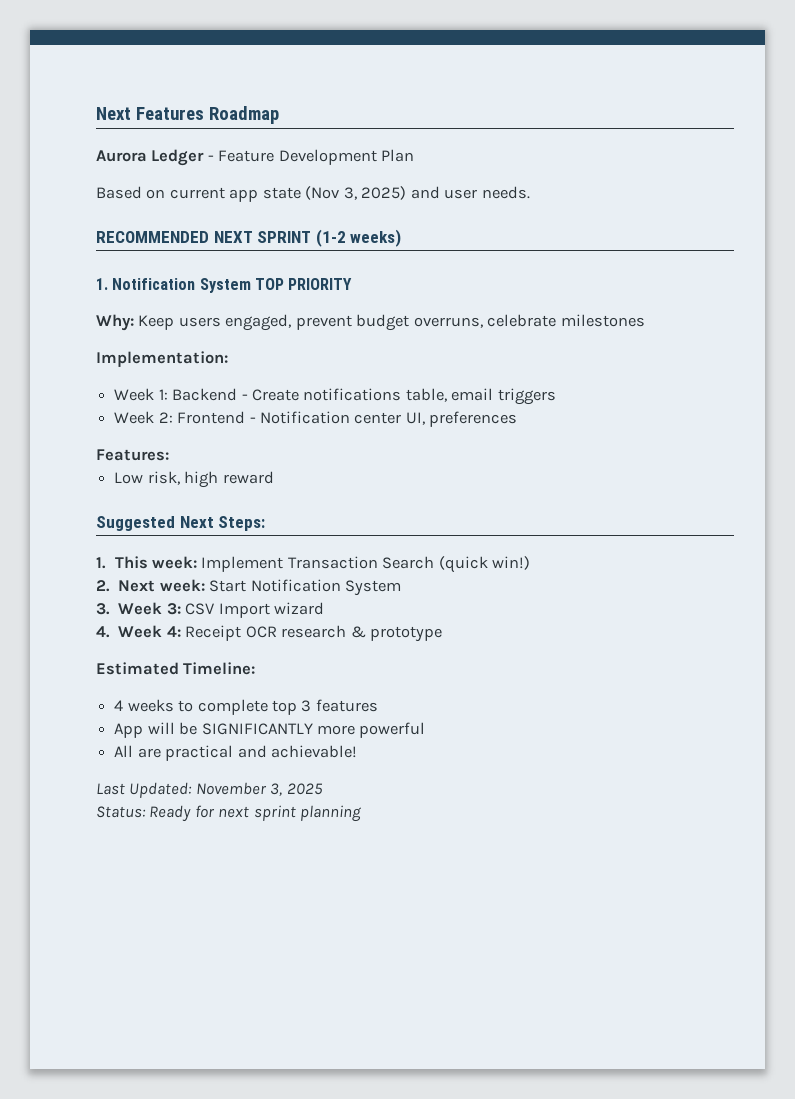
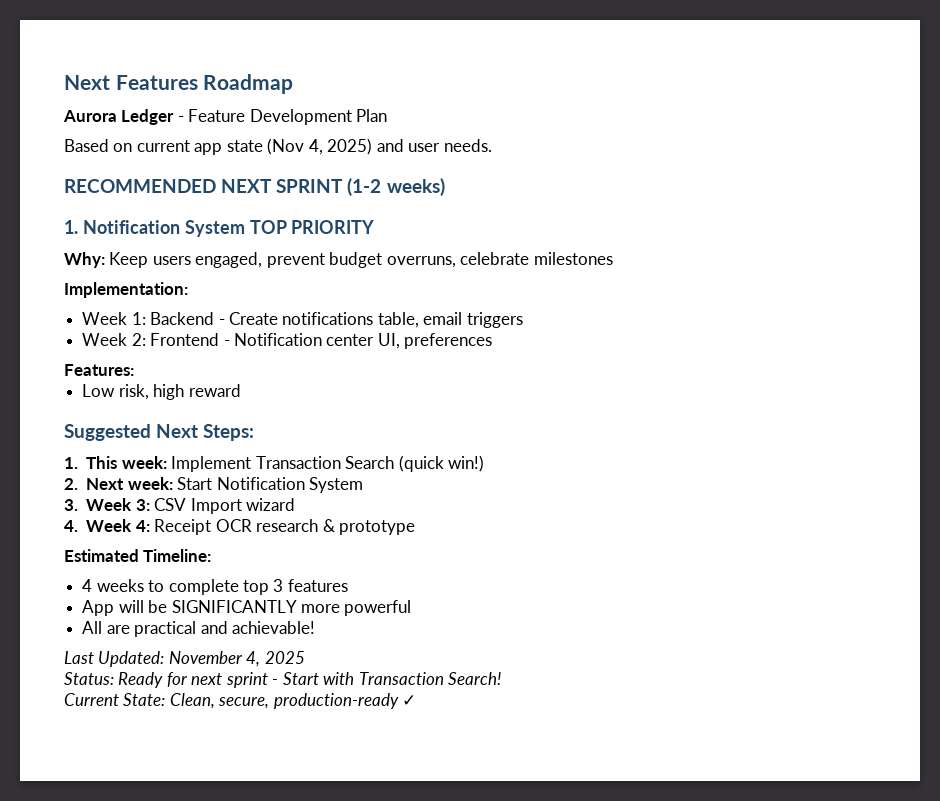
[343,187,357,200] 3, -> [308,139,323,155] 4,
[270,783,283,796] 3, -> [246,651,261,667] 4,
[300,805,362,822] planning -> [272,672,502,685] [64,693,417,709] - Start with Transaction Search! // Current State: Clean, secure, production-ready ✓

